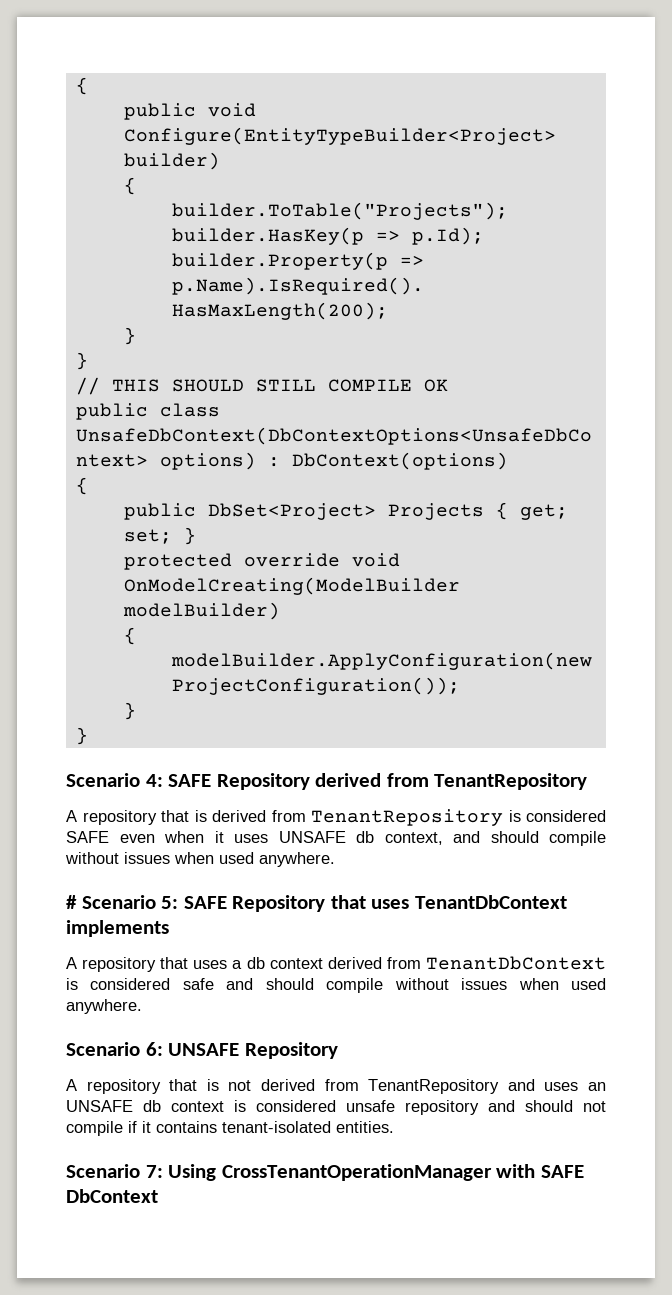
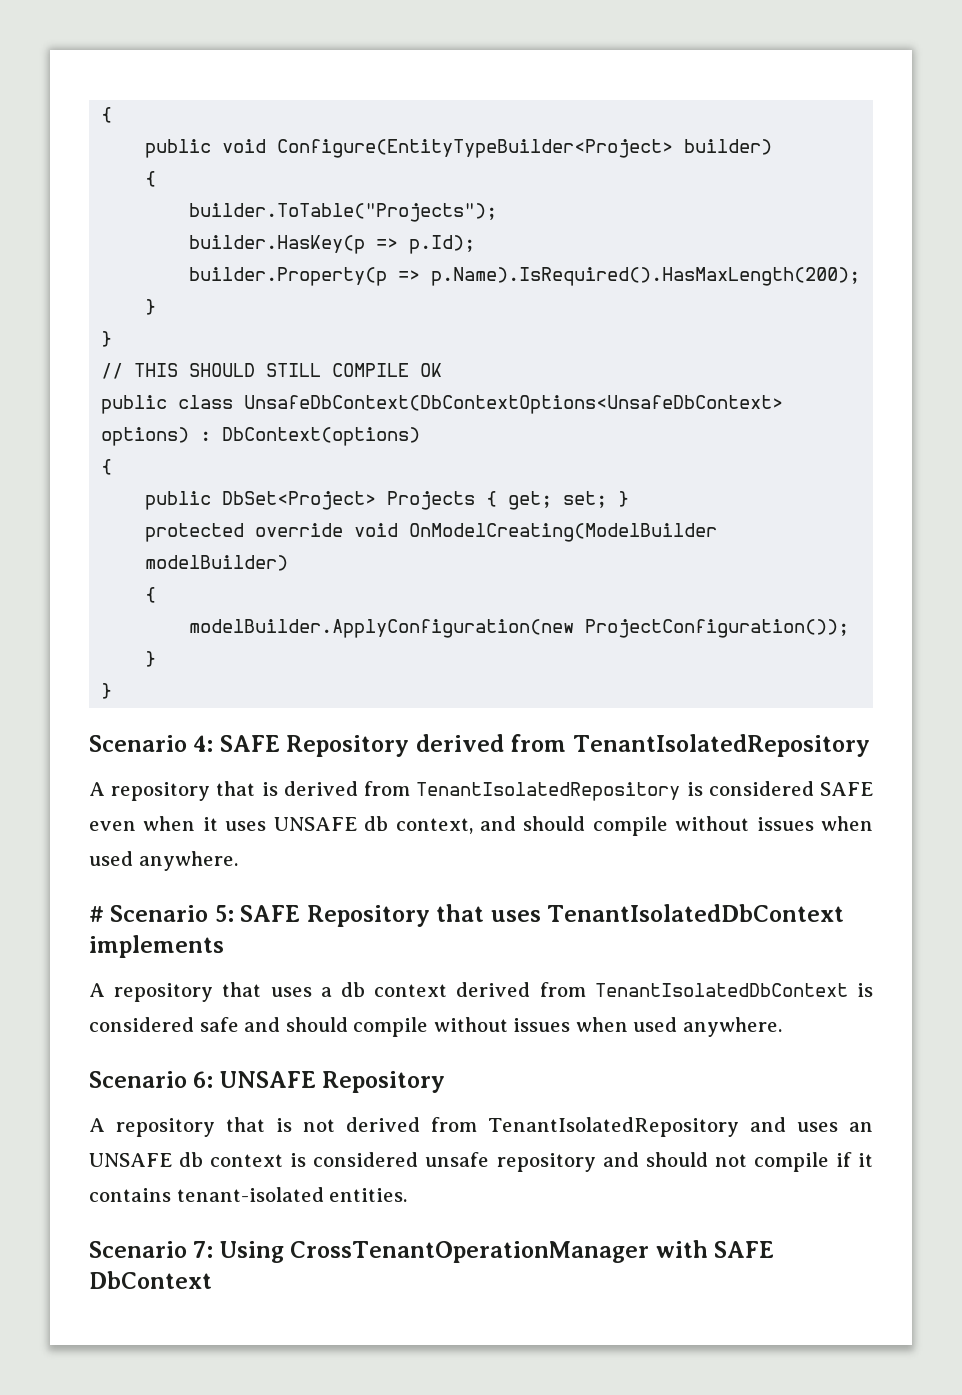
[434,773,588,790] TenantRepository -> [572,734,870,757] TenantIsolatedRepository
[311,809,503,826] TenantRepository -> [416,782,681,801] TenantIsolatedRepository
[414,895,567,909] TenantDbContext -> [547,904,845,922] TenantIsolatedDbContext
[425,956,606,970] TenantDbContext -> [594,983,848,997] TenantIsolatedDbContext
[368,1079,500,1094] TenantRepository -> [488,1117,740,1137] TenantIsolatedRepository

